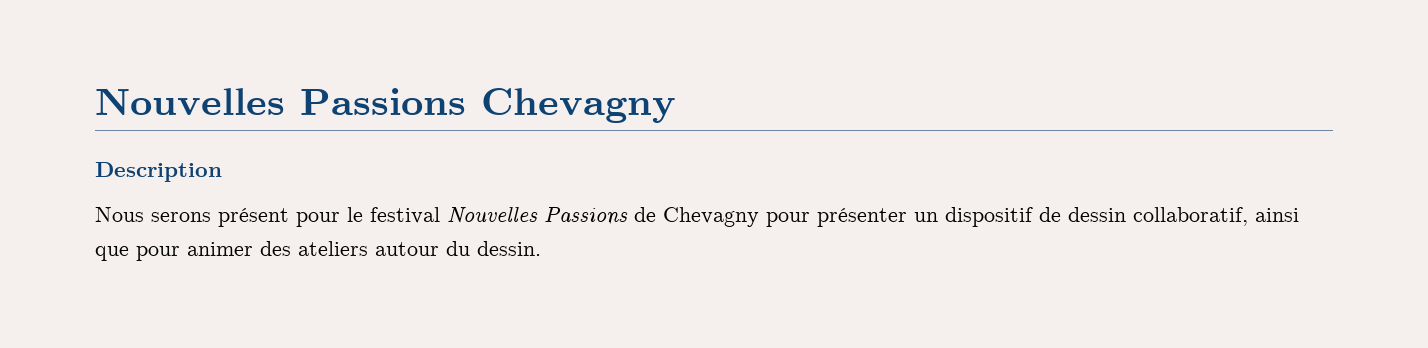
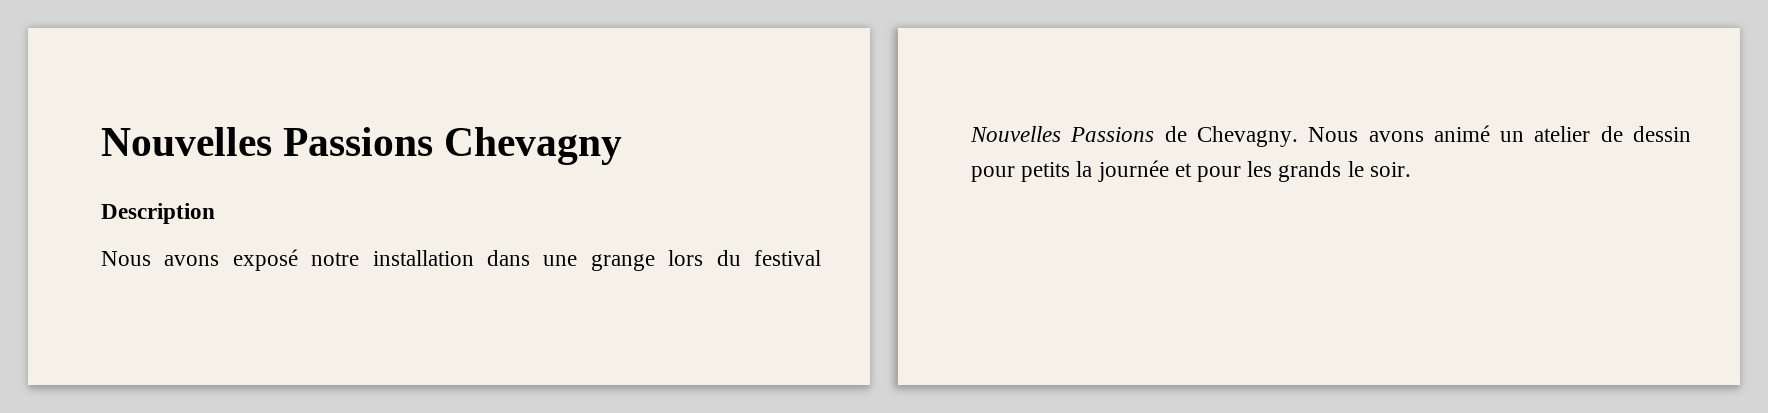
[151,207,1299,227] [95,241,541,261] serons présent pour le festival Nouvelles Passions de Chevagny pour présenter un dispositif de dessin collaboratif, ainsi que pour animer des ateliers autour du dessin. -> [164,249,821,271] [970,125,1691,147] [971,160,1411,182] avons exposé notre installation dans une grange lors du festival Nouvelles Passions de Chevagny. Nous avons animé un atelier de dessin pour petits la journée et pour les grands le soir.

